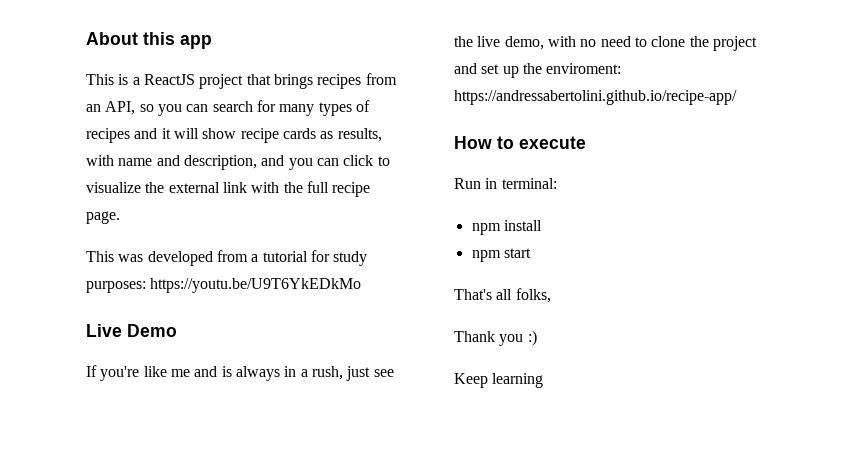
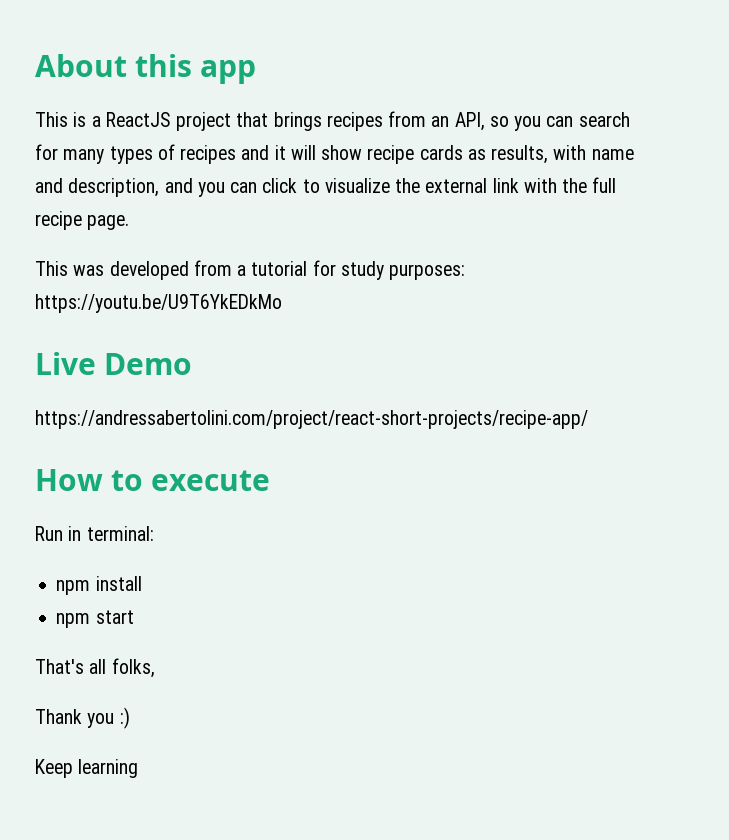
[86,365,394,381] [454,36,757,51] [454,63,622,78] [454,90,737,105] If you're like me and is always in a rush, just see the live demo, with no need to clone the project and set up the enviroment: https://andressabertolini.github.io/recipe-app/ -> [35,410,588,429] https://andressabertolini.com/project/react-short-projects/recipe-app/

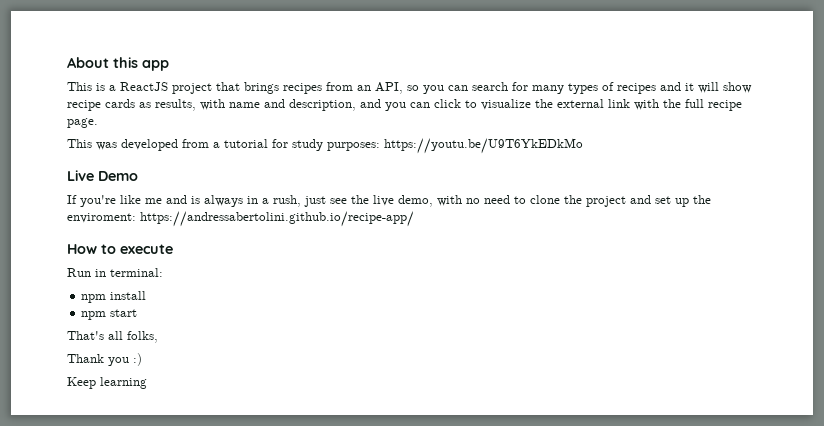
[35,410,588,429] https://andressabertolini.com/project/react-short-projects/recipe-app/ -> [67,195,711,207] [67,211,414,227] If you're like me and is always in a rush, just see the live demo, with no need to clone the project and set up the enviroment: https://andressabertolini.github.io/recipe-app/

